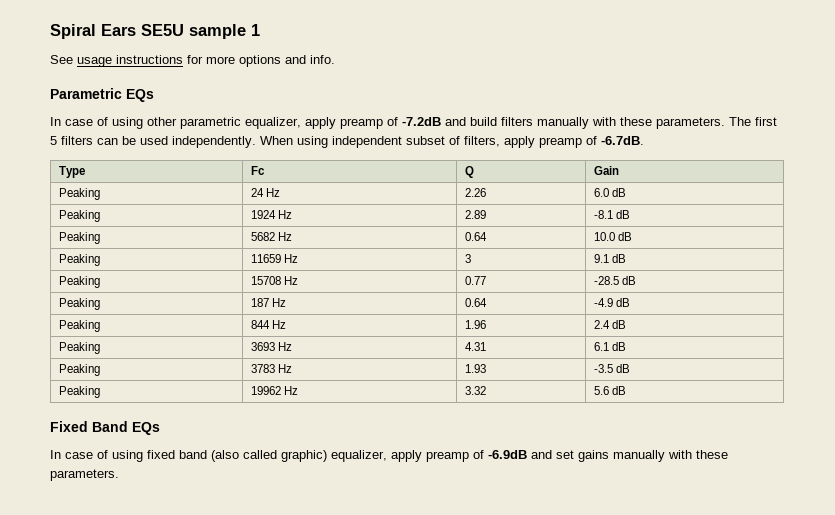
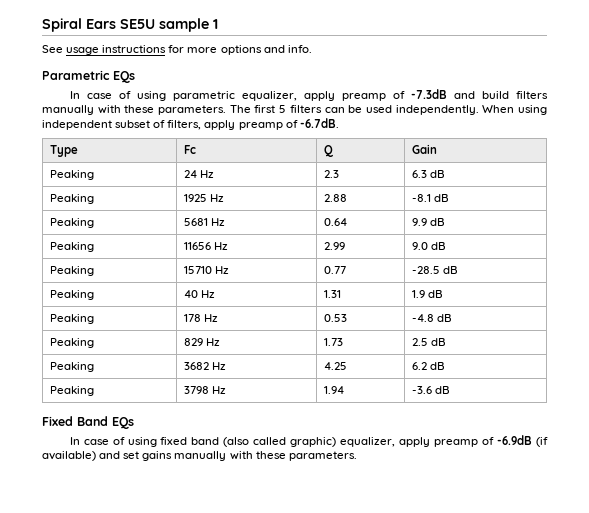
[147,117,177,126] other -> (166, 96) none
[402,117,441,126] -7.2dB -> [410,89,447,99] -7.3dB
[465,188,487,197] [594,188,627,197] [59,210,101,222] [251,210,293,219] [465,210,487,219] 2.26 | 6.0 dB // Peaking | 1924 Hz | 2.89 -> [323,170,339,178] [411,170,445,178] [49,194,94,204] [183,194,224,202] [323,194,347,202] 2.3 | 6.3 dB // Peaking | 1925 Hz | 2.88
[251,232,293,241] [465,232,488,241] [594,232,633,241] [59,254,101,266] [251,254,299,263] [465,254,472,263] [594,254,627,263] [59,276,101,288] [251,276,282,285] 5682 Hz | 0.64 | 10.0 dB // Peaking | 11659 Hz | 3 | 9.1 dB // Peaking | 15708 -> [183,218,225,226] [323,218,347,226] [411,218,445,226] [49,242,94,252] [183,242,228,250] [323,242,345,250] [411,242,446,250] [49,266,94,276] [183,266,212,274] 5681 Hz | 0.64 | 9.9 dB // Peaking | 11656 Hz | 2.99 | 9.0 dB // Peaking | 15710
[251,298,287,307] [465,298,488,307] [594,298,631,307] [59,320,101,332] [251,320,287,329] [465,320,487,329] [594,320,627,329] [59,342,101,354] [251,342,293,351] [465,342,487,351] [594,342,627,351] [59,364,101,376] [251,364,293,373] [465,364,487,373] [594,364,631,373] [59,386,101,398] [251,386,299,395] [465,386,487,395] [594,386,610,395] 187 Hz | 0.64 | -4.9 dB // Peaking | 844 Hz | 1.96 | 2.4 dB // Peaking | 3693 Hz | 4.31 | 6.1 dB // Peaking | 3783 Hz | 1.93 | -3.5 dB // Peaking | 19962 Hz | 3.32 | 5.6 -> [183,290,215,298] [323,290,341,298] [411,290,443,298] [49,314,94,324] [183,314,218,322] [323,314,347,322] [411,314,452,322] [49,338,94,348] [183,338,220,346] [323,338,343,346] [411,338,446,346] [49,362,94,372] [183,362,226,370] [323,362,347,370] [411,362,445,370] [49,386,94,396] [183,386,226,394] [323,386,344,394] [411,386,432,394] 40 Hz | 1.31 | 1.9 dB // Peaking | 178 Hz | 0.53 | -4.8 dB // Peaking | 829 Hz | 1.73 | 2.5 dB // Peaking | 3682 Hz | 4.25 | 6.2 dB // Peaking | 3798 Hz | 1.94 | -3.6
(527, 454) none -> [536,437,548,447] [42,451,96,461] (if available)

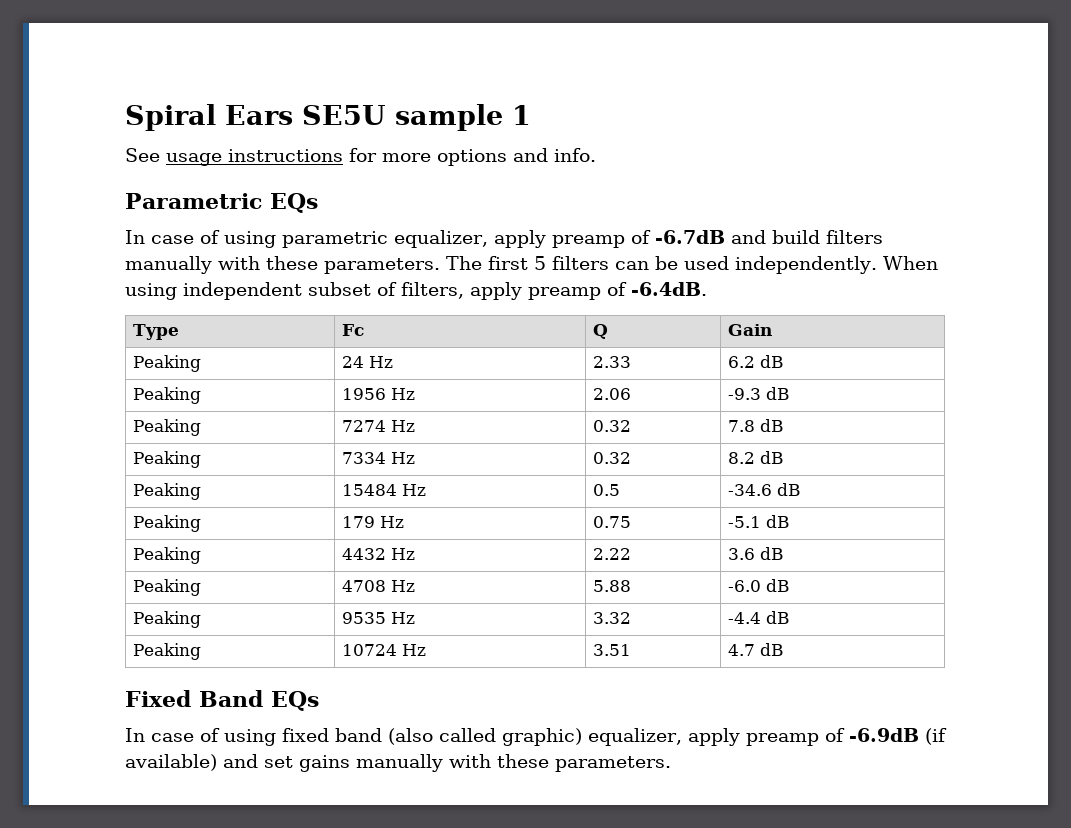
[410,89,447,99] -7.3dB -> [654,230,725,244] -6.7dB
[299,118,339,128] -6.7dB. -> [631,282,707,296] -6.4dB.
[323,170,339,178] [411,170,445,178] [49,194,94,204] [183,194,224,202] [323,194,347,202] [411,194,449,202] [49,218,94,228] [183,218,225,226] [323,218,347,226] [411,218,445,226] [49,242,94,252] [183,242,228,250] [323,242,345,250] [411,242,446,250] [49,266,94,276] [183,266,229,274] [323,266,346,274] [411,266,458,274] [49,290,94,300] [183,290,215,298] [323,290,341,298] [411,290,443,298] [49,314,94,324] [183,314,218,322] [323,314,347,322] [411,314,452,322] [49,338,94,348] [183,338,220,346] [323,338,343,346] [411,338,446,346] [49,362,94,372] [183,362,226,370] [323,362,347,370] 2.3 | 6.3 dB // Peaking | 1925 Hz | 2.88 | -8.1 dB // Peaking | 5681 Hz | 0.64 | 9.9 dB // Peaking | 11656 Hz | 2.99 | 9.0 dB // Peaking | 15710 Hz | 0.77 | -28.5 dB // Peaking | 40 Hz | 1.31 | 1.9 dB // Peaking | 178 Hz | 0.53 | -4.8 dB // Peaking | 829 Hz | 1.73 | 2.5 dB // Peaking | 3682 Hz | 4.25 -> [592,356,631,368] 2.33
[183,386,226,394] [323,386,344,394] [411,386,432,394] 3798 Hz | 1.94 | -3.6 -> [341,388,415,400] [592,388,631,400] [727,387,790,400] [132,419,201,436] [341,420,415,432] [592,420,631,432] [727,419,784,432] [132,451,201,468] [341,452,415,464] [592,452,631,464] [727,451,784,464] [132,483,201,500] [341,484,426,496] [592,484,620,496] [727,483,801,496] [132,515,201,532] [341,516,404,528] [592,516,631,528] [727,515,790,528] [132,547,201,564] [341,548,415,560] [592,548,631,560] [727,547,784,560] [132,579,201,596] [341,580,415,592] [592,580,631,592] [727,579,790,592] [132,611,201,628] [341,612,415,624] [592,612,631,624] [727,611,790,624] [132,643,201,660] [341,644,426,656] [592,644,631,656] [727,644,755,656] 1956 Hz | 2.06 | -9.3 dB // Peaking | 7274 Hz | 0.32 | 7.8 dB // Peaking | 7334 Hz | 0.32 | 8.2 dB // Peaking | 15484 Hz | 0.5 | -34.6 dB // Peaking | 179 Hz | 0.75 | -5.1 dB // Peaking | 4432 Hz | 2.22 | 3.6 dB // Peaking | 4708 Hz | 5.88 | -6.0 dB // Peaking | 9535 Hz | 3.32 | -4.4 dB // Peaking | 10724 Hz | 3.51 | 4.7

